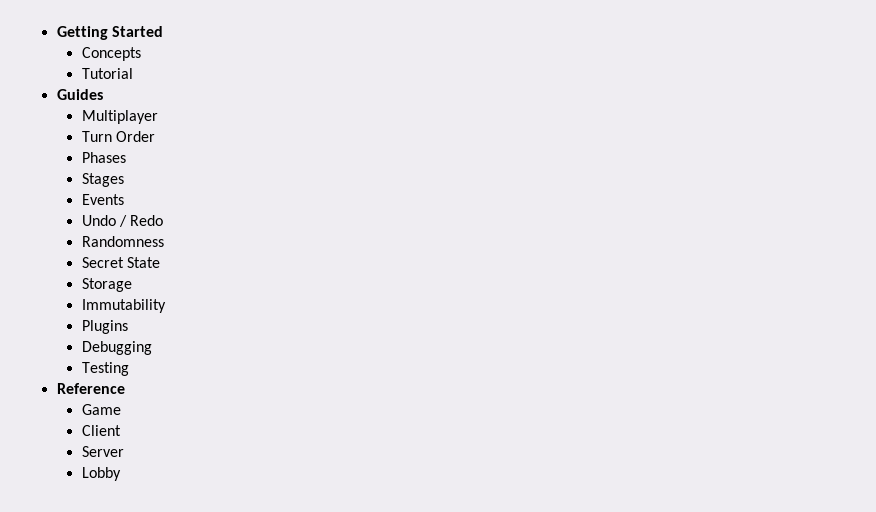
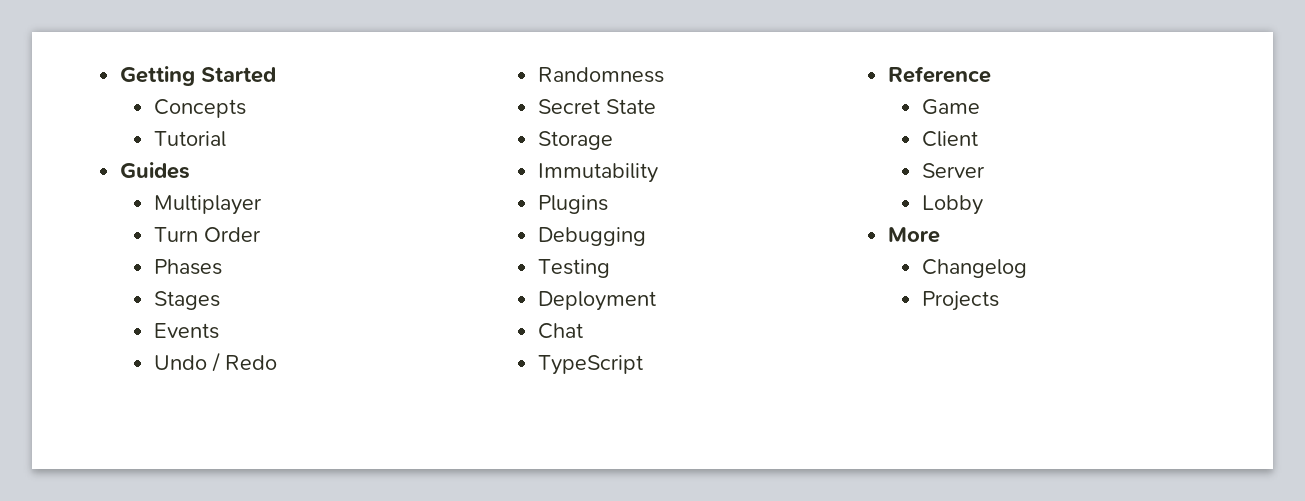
(129, 369) none -> [538,291,657,311] [538,323,584,339] [538,355,644,375] // Deployment // Chat // TypeScript
(121, 474) none -> [888,227,941,243] [922,259,1028,278] [922,291,1000,311] // More // Changelog // Projects

